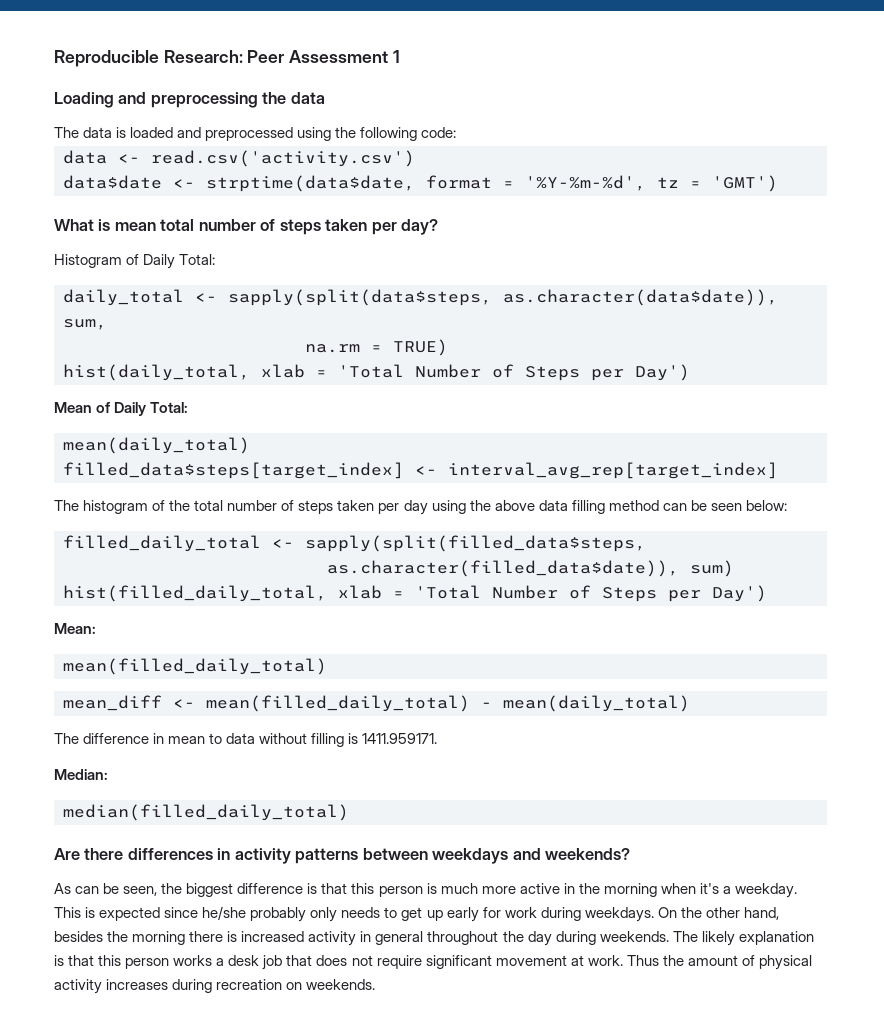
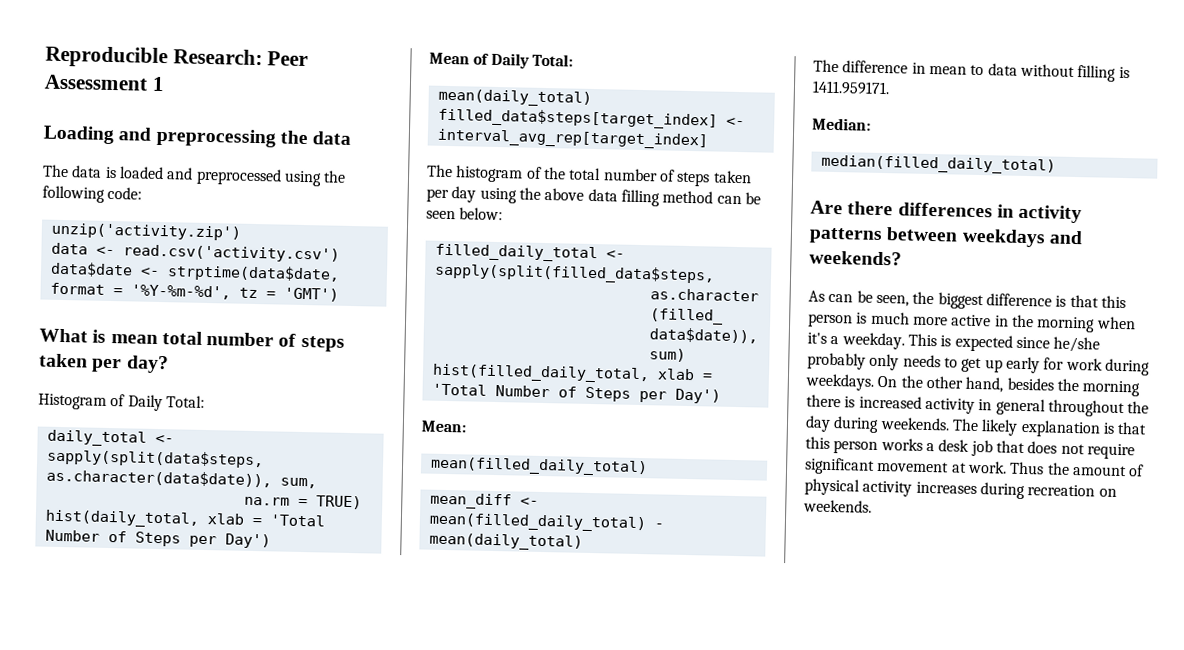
(457, 132) none -> [50,222,241,241] // unzip('activity.zip')

